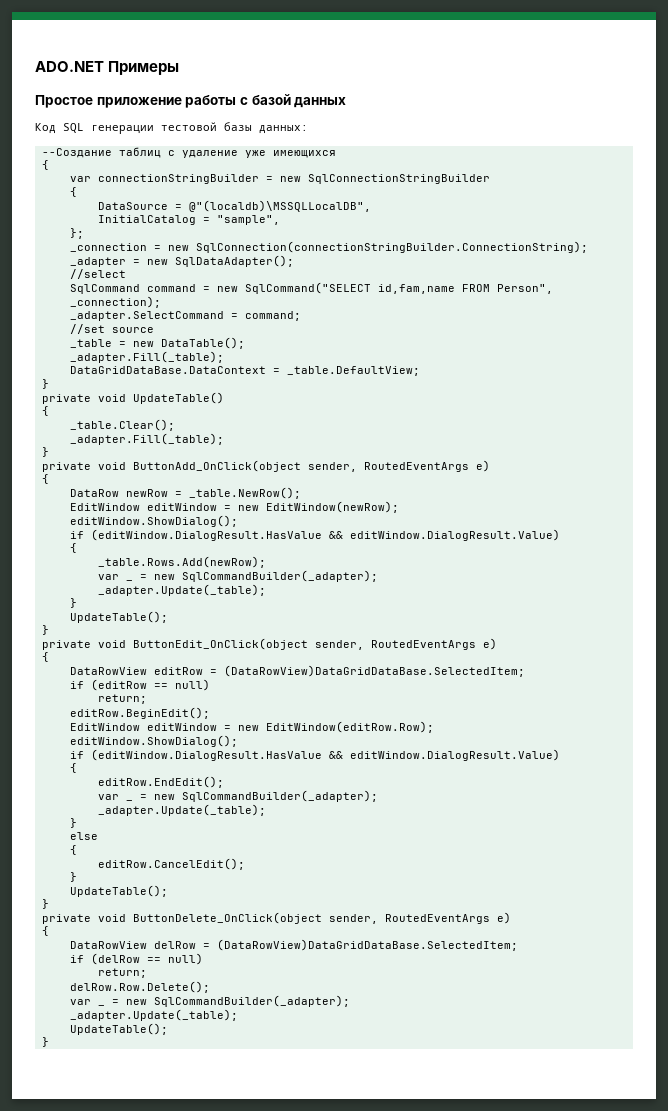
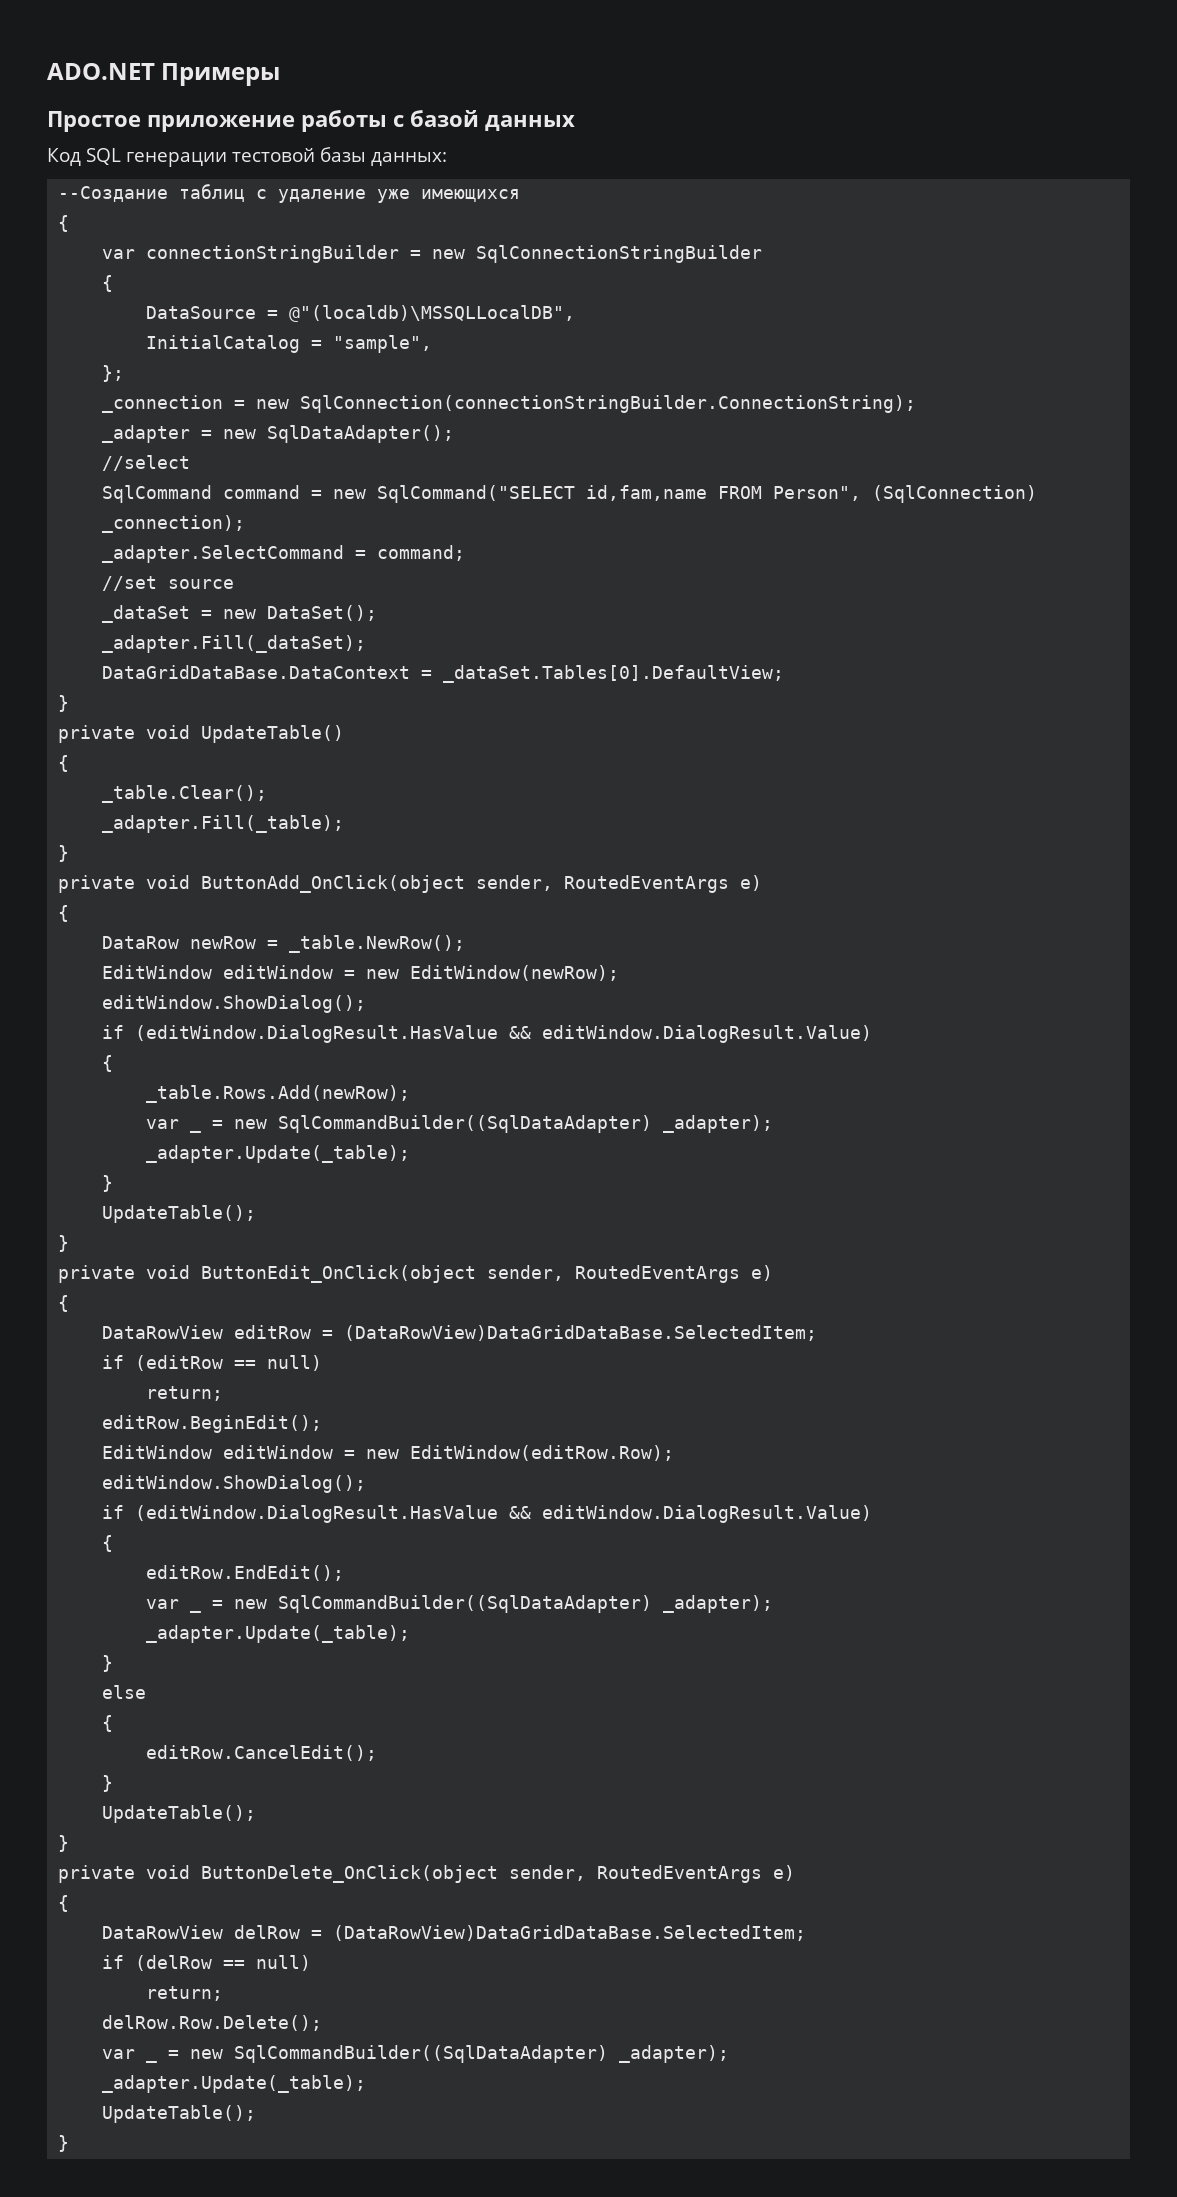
(553, 289) none -> [872,485,1038,503] (SqlConnection)
[69,337,245,349] [69,351,224,363] _table = new DataTable(); // _adapter.Fill(_table); -> [102,605,378,623] [102,635,367,653] _dataSet = new DataSet(); // _adapter.Fill(_dataSet);
[286,366,420,376] _table.DefaultView; -> [443,665,785,683] _dataSet.Tables[0].DefaultView;
[181,570,378,582] SqlCommandBuilder(_adapter); -> [278,1115,774,1133] SqlCommandBuilder((SqlDataAdapter) _adapter);
[181,790,378,802] SqlCommandBuilder(_adapter); -> [278,1595,774,1613] SqlCommandBuilder((SqlDataAdapter) _adapter);
[153,995,350,1007] SqlCommandBuilder(_adapter); -> [234,2045,730,2063] SqlCommandBuilder((SqlDataAdapter) _adapter);

